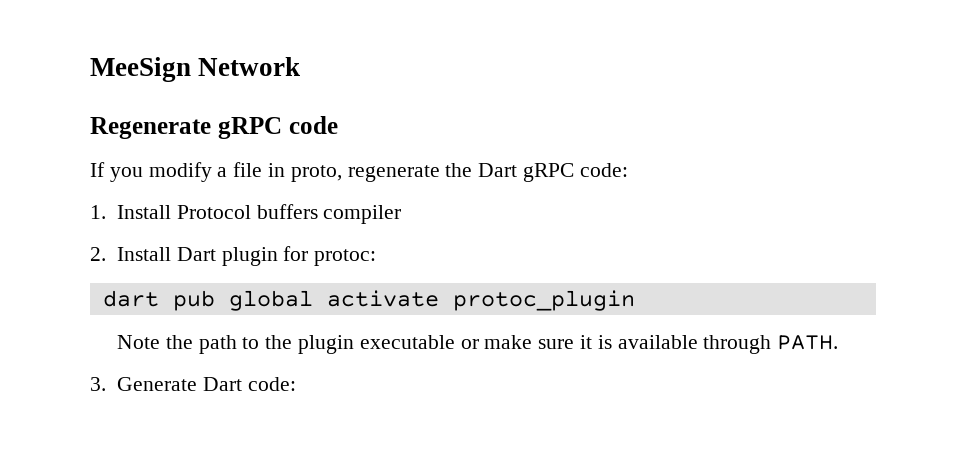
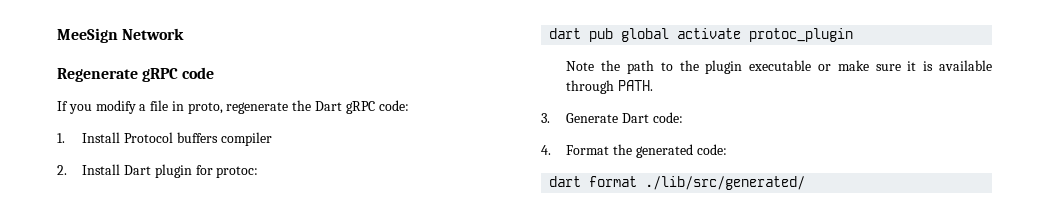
(296, 384) none -> [541,144,727,158] [549,176,806,190] // 4. Format the generated code: // dart format ./lib/src/generated/

